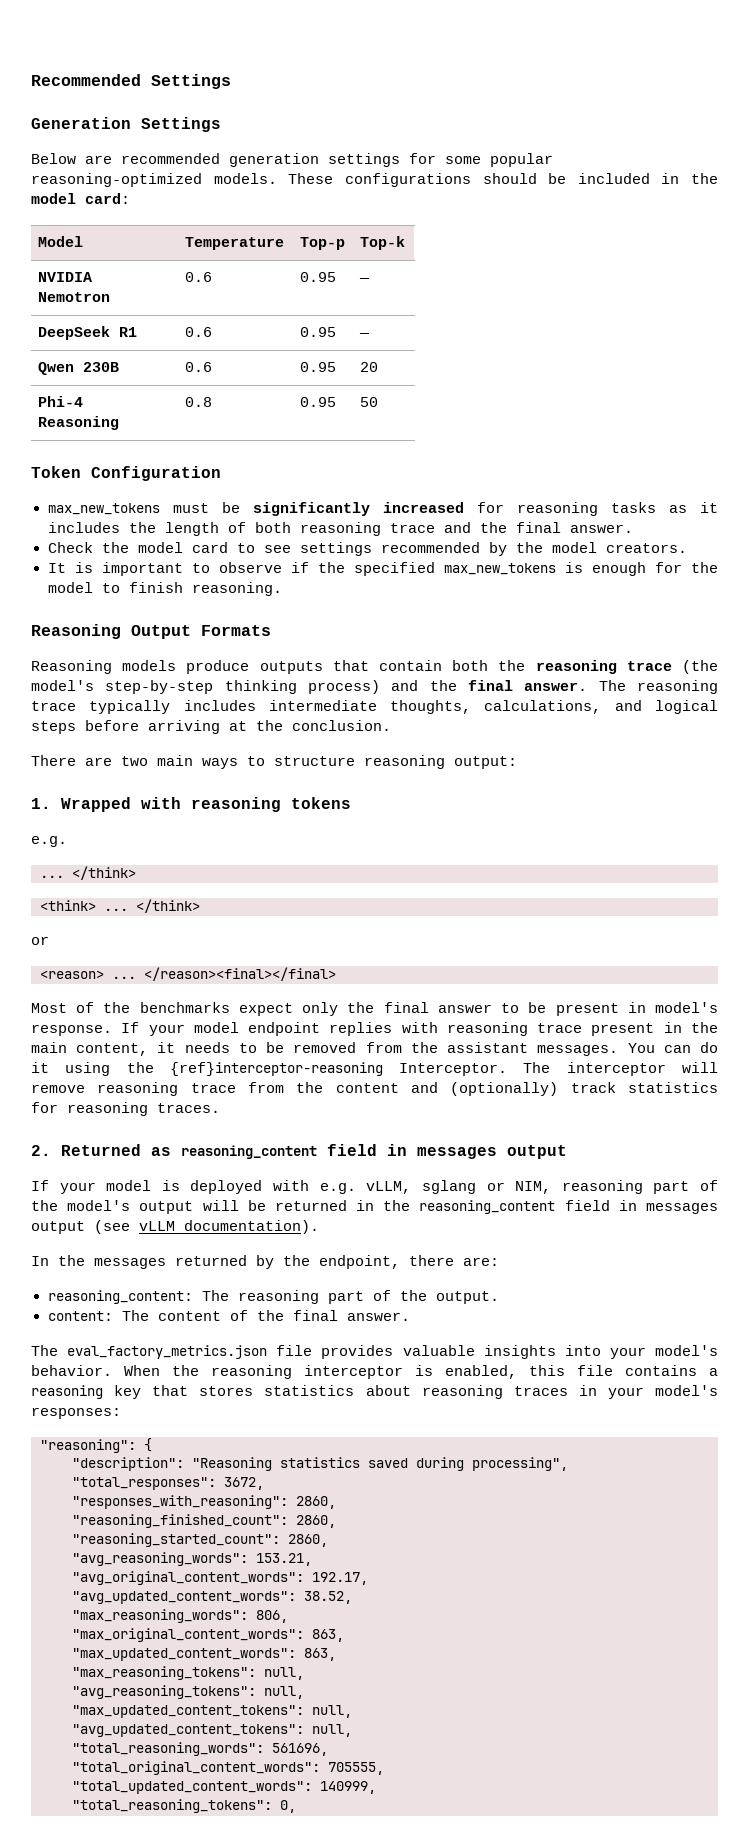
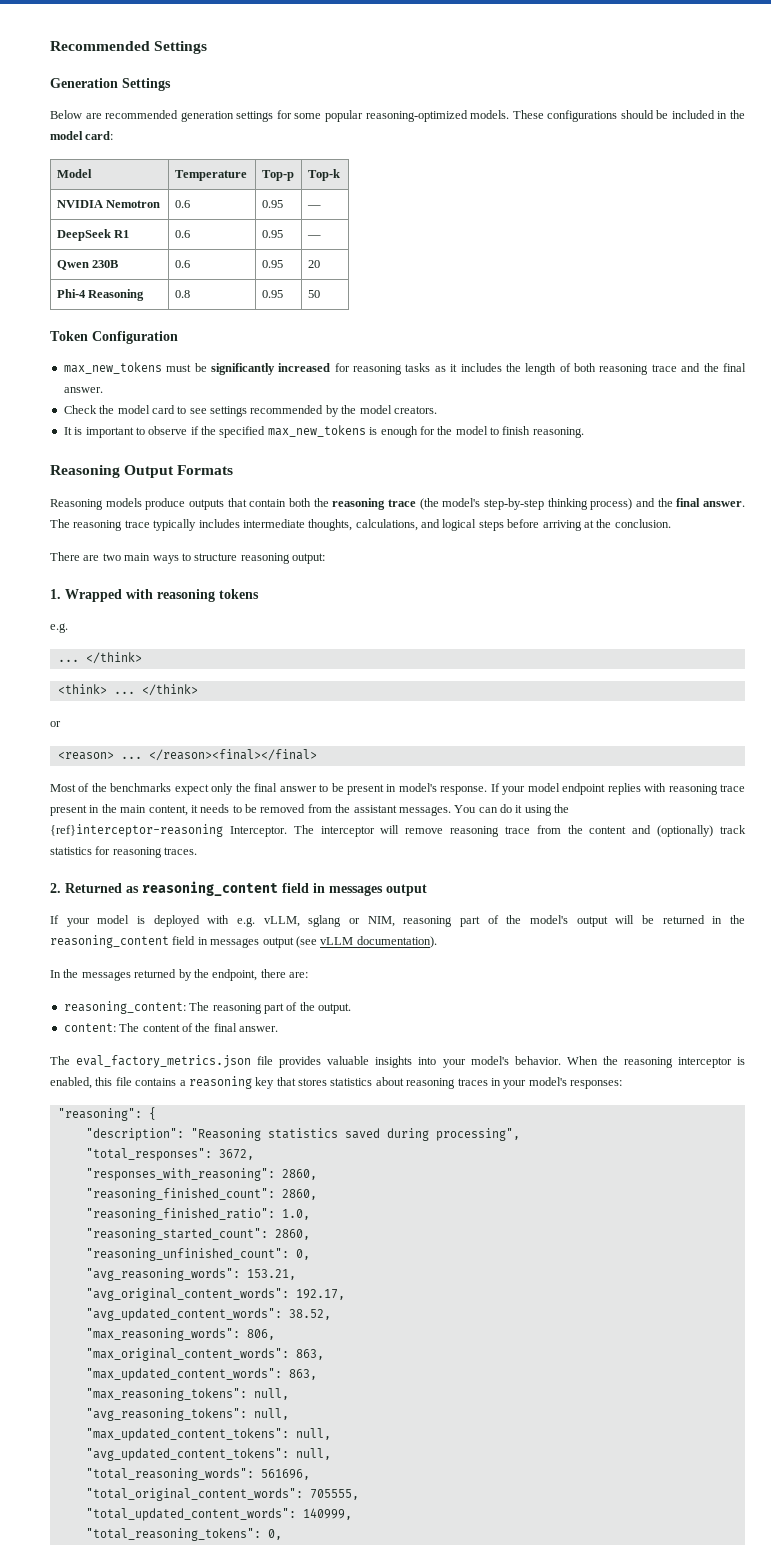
(336, 1521) none -> [85,1208,310,1221] // "reasoning_finished_ratio": 1.0,
(328, 1540) none -> [85,1248,310,1261] // "reasoning_unfinished_count": 0,

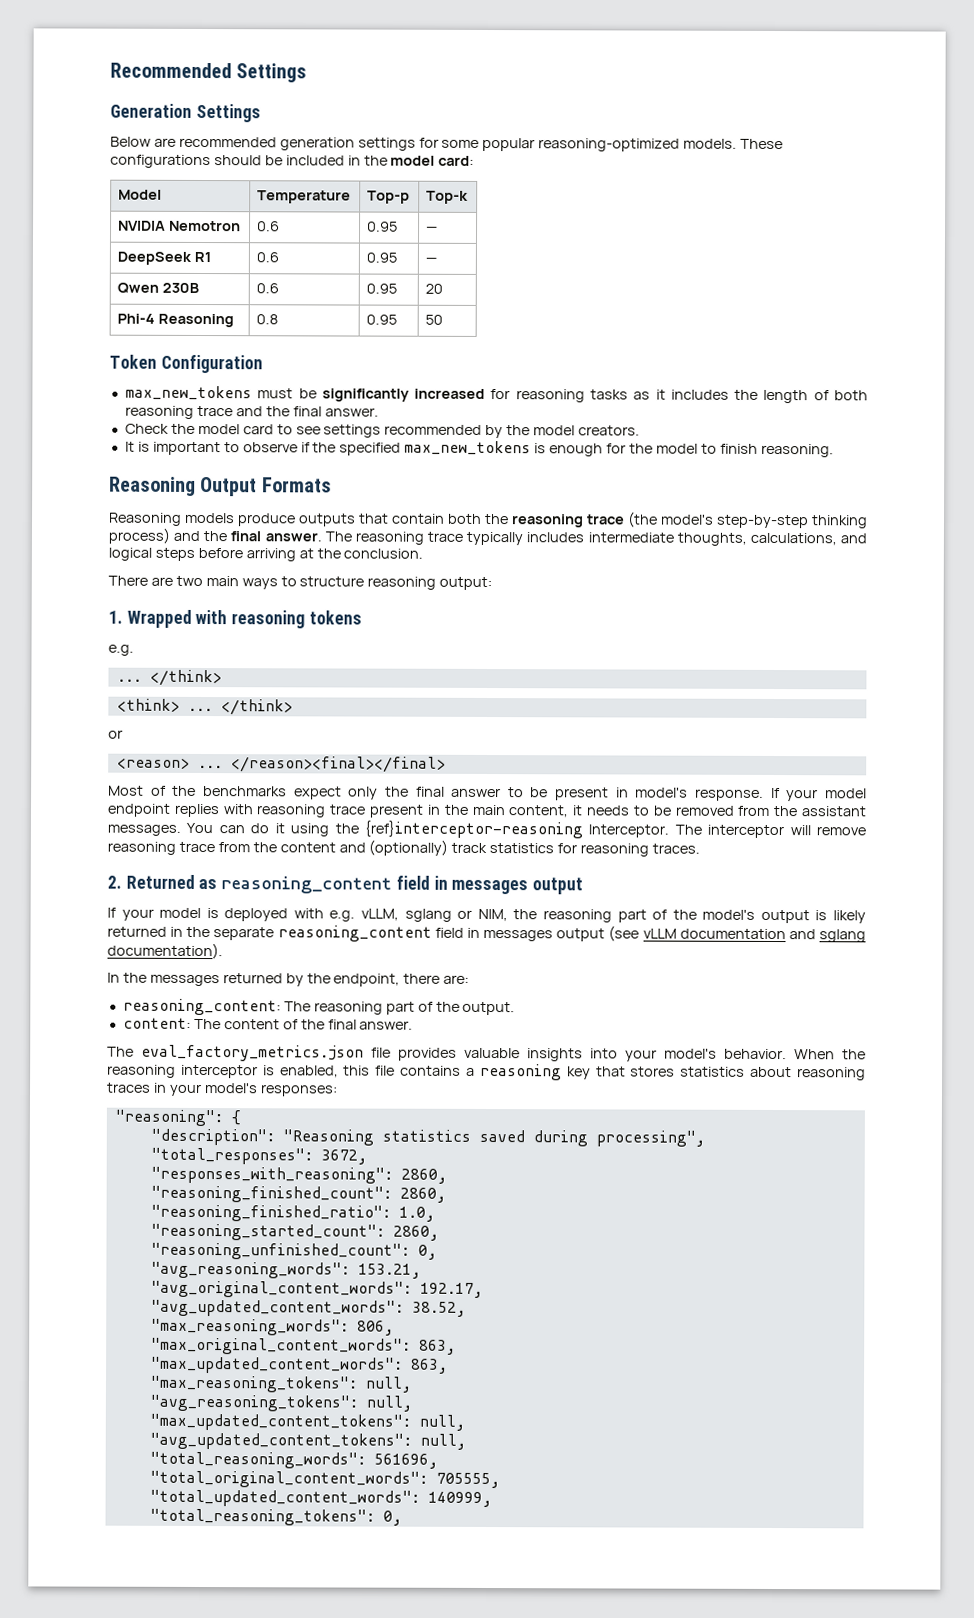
(395, 921) none -> [513,909,538,920] the
[615,915,654,924] will be -> [815,910,866,924] is likely
(745, 919) none -> [213,927,275,941] separate
(354, 941) none -> [679,928,866,943] documentation and sglang

